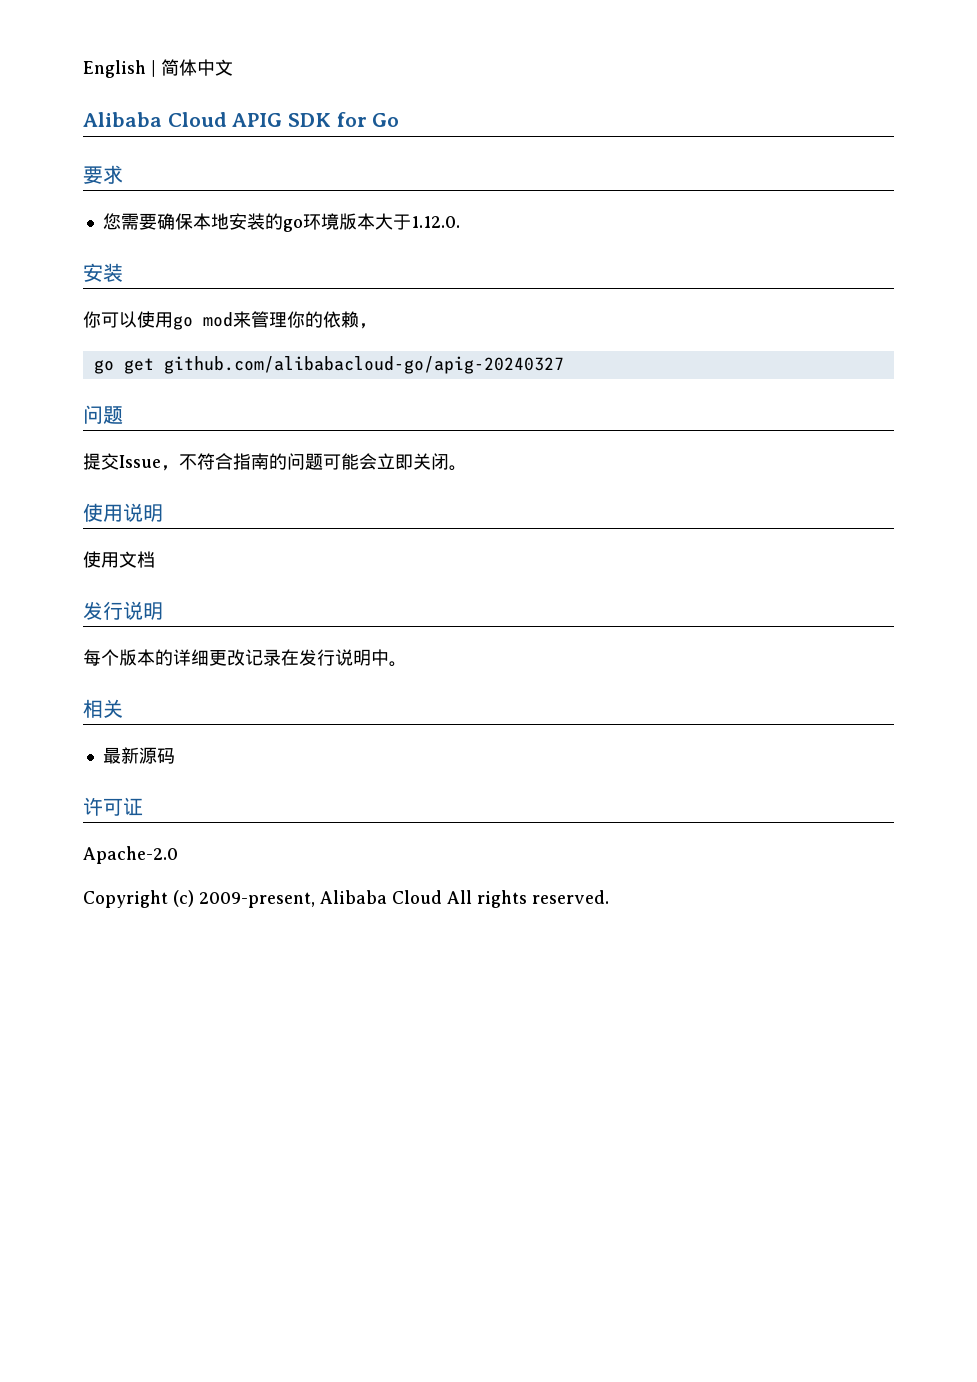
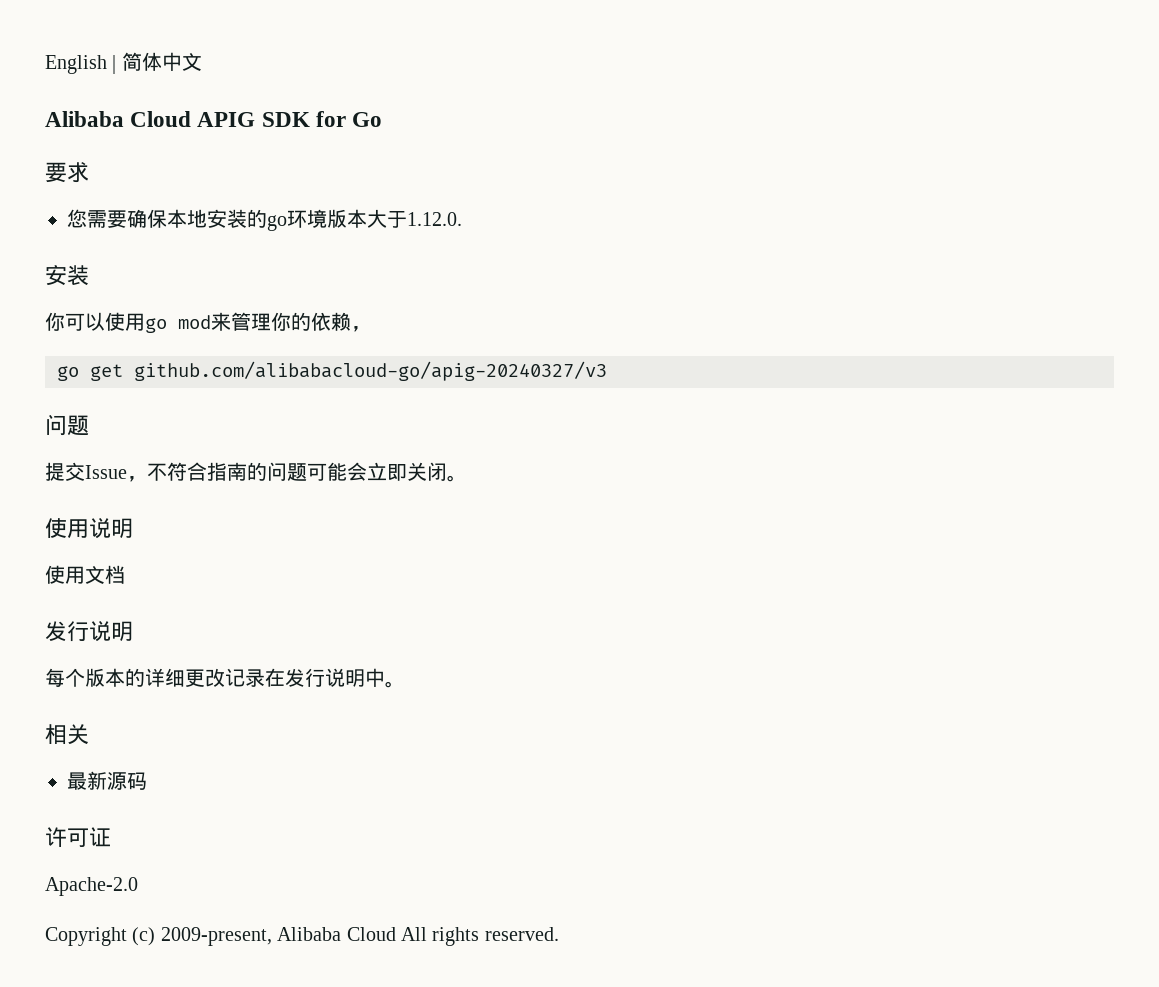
[163,356,564,374] github.com/alibabacloud-go/apig-20240327 -> [134,361,607,381] github.com/alibabacloud-go/apig-20240327/v3

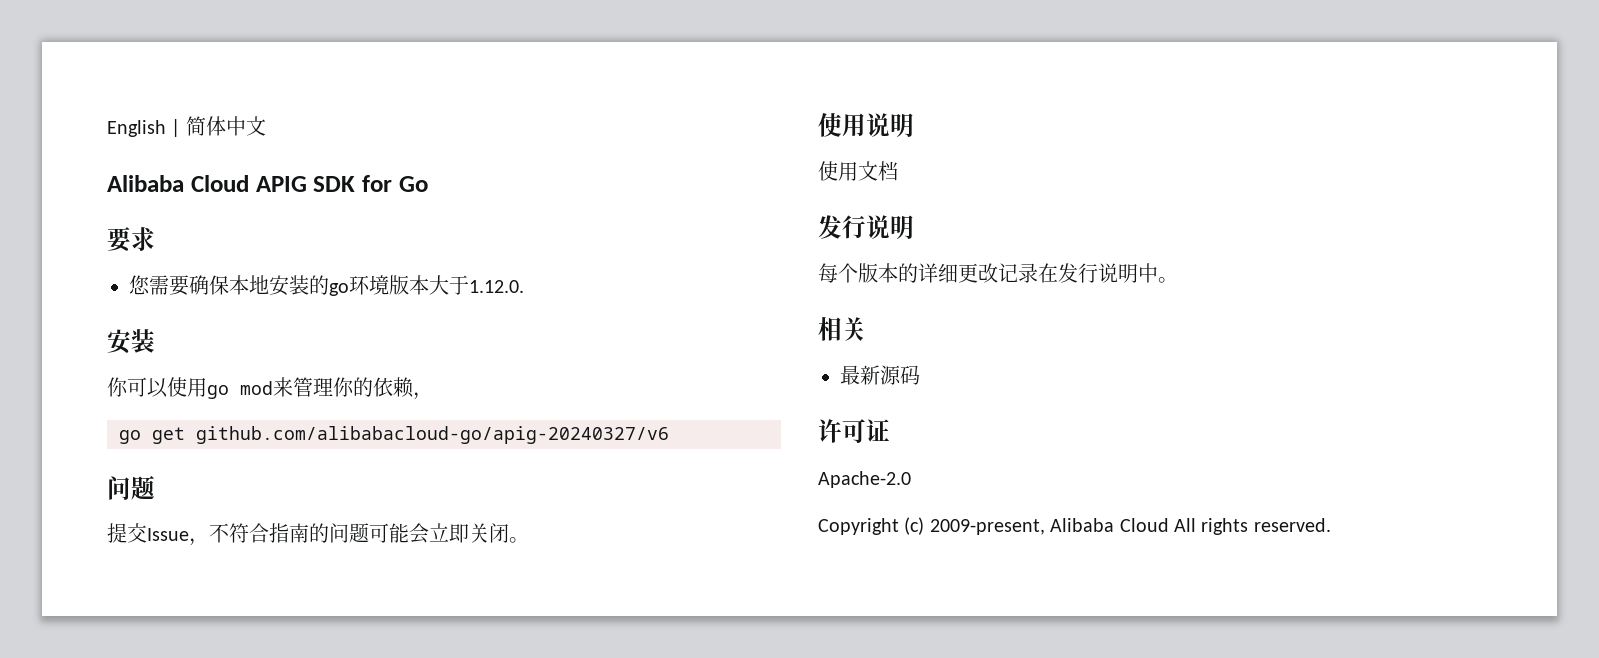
[134,361,607,381] github.com/alibabacloud-go/apig-20240327/v3 -> [196,426,669,444] github.com/alibabacloud-go/apig-20240327/v6

